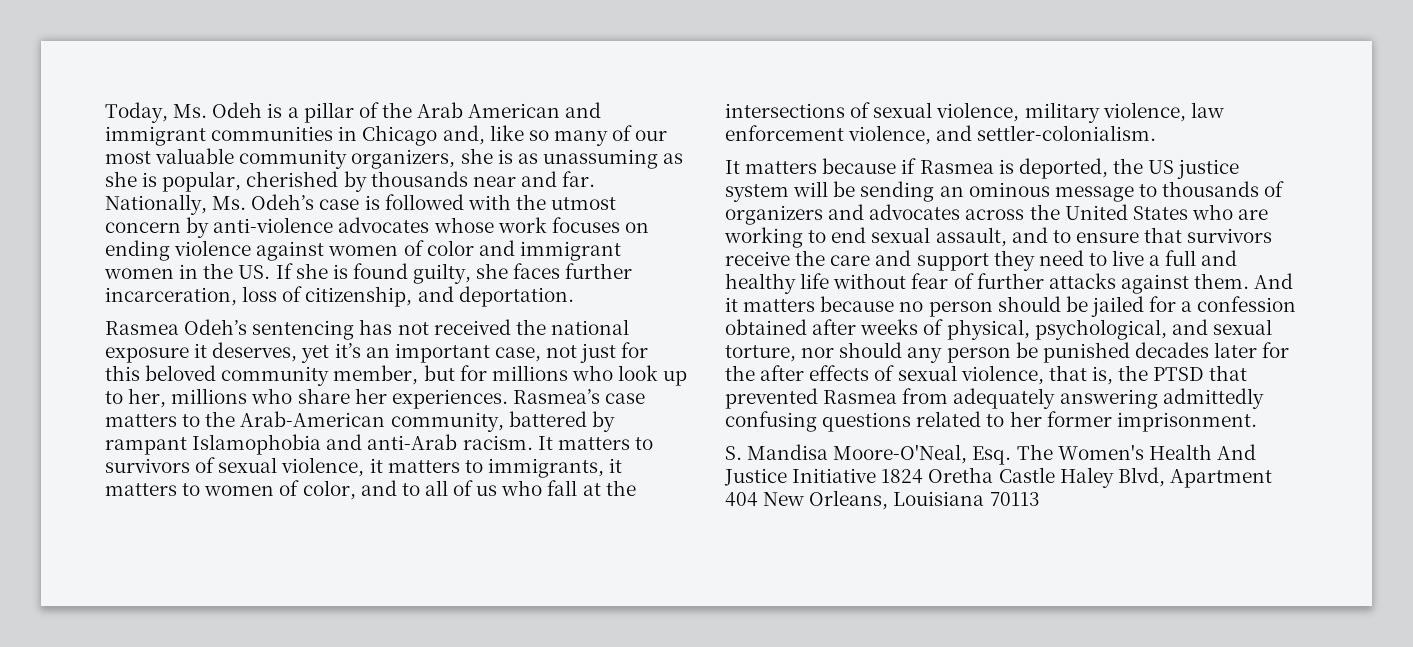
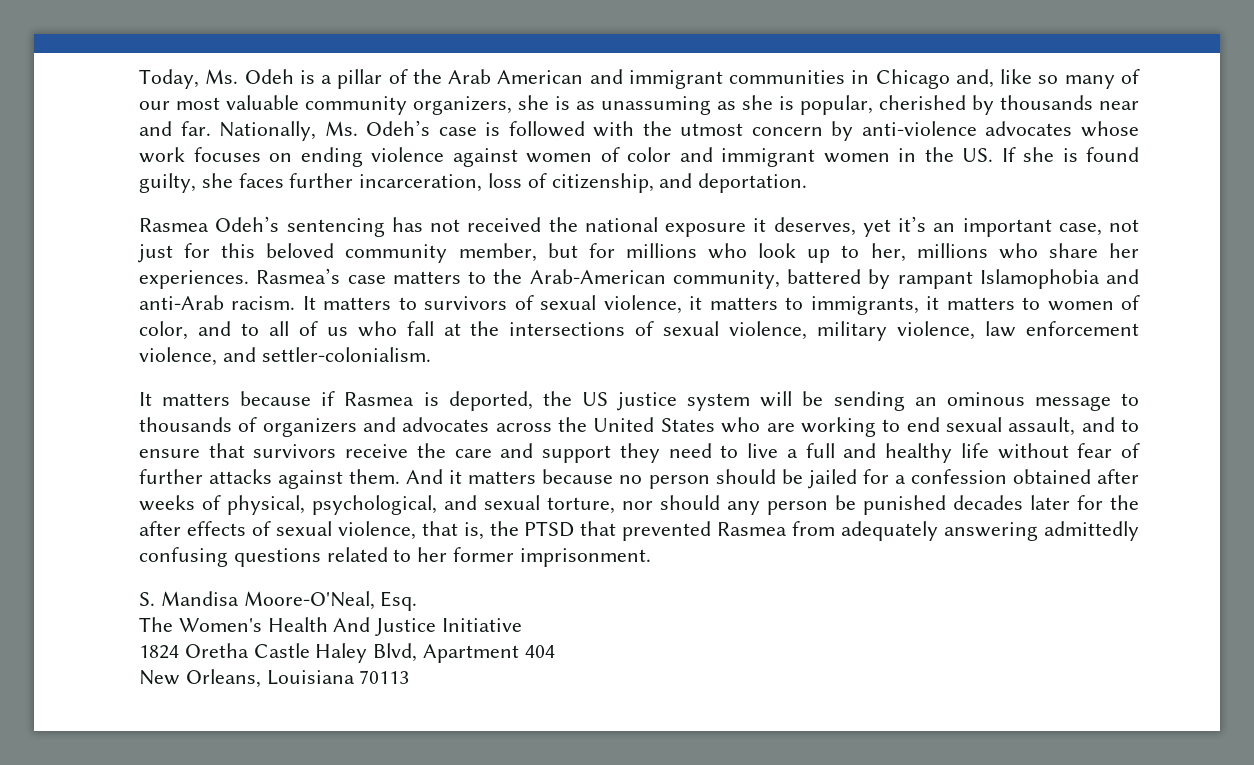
(1012, 455) none -> (418, 601) //
(877, 475) none -> (523, 625) //
(758, 499) none -> (555, 651) //

